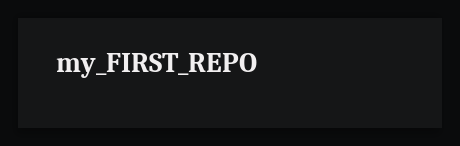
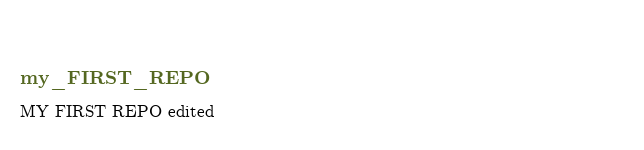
(257, 65) none -> [20,104,214,117] // MY FIRST REPO edited

